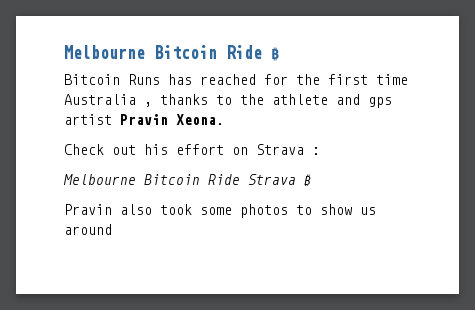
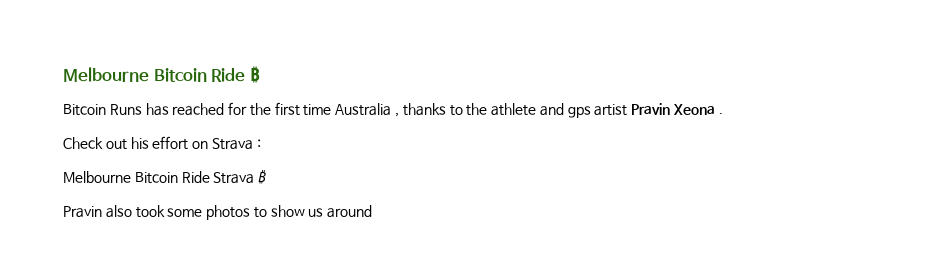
[176,114,224,125] Xeona. -> [673,104,723,115] Xeona .

